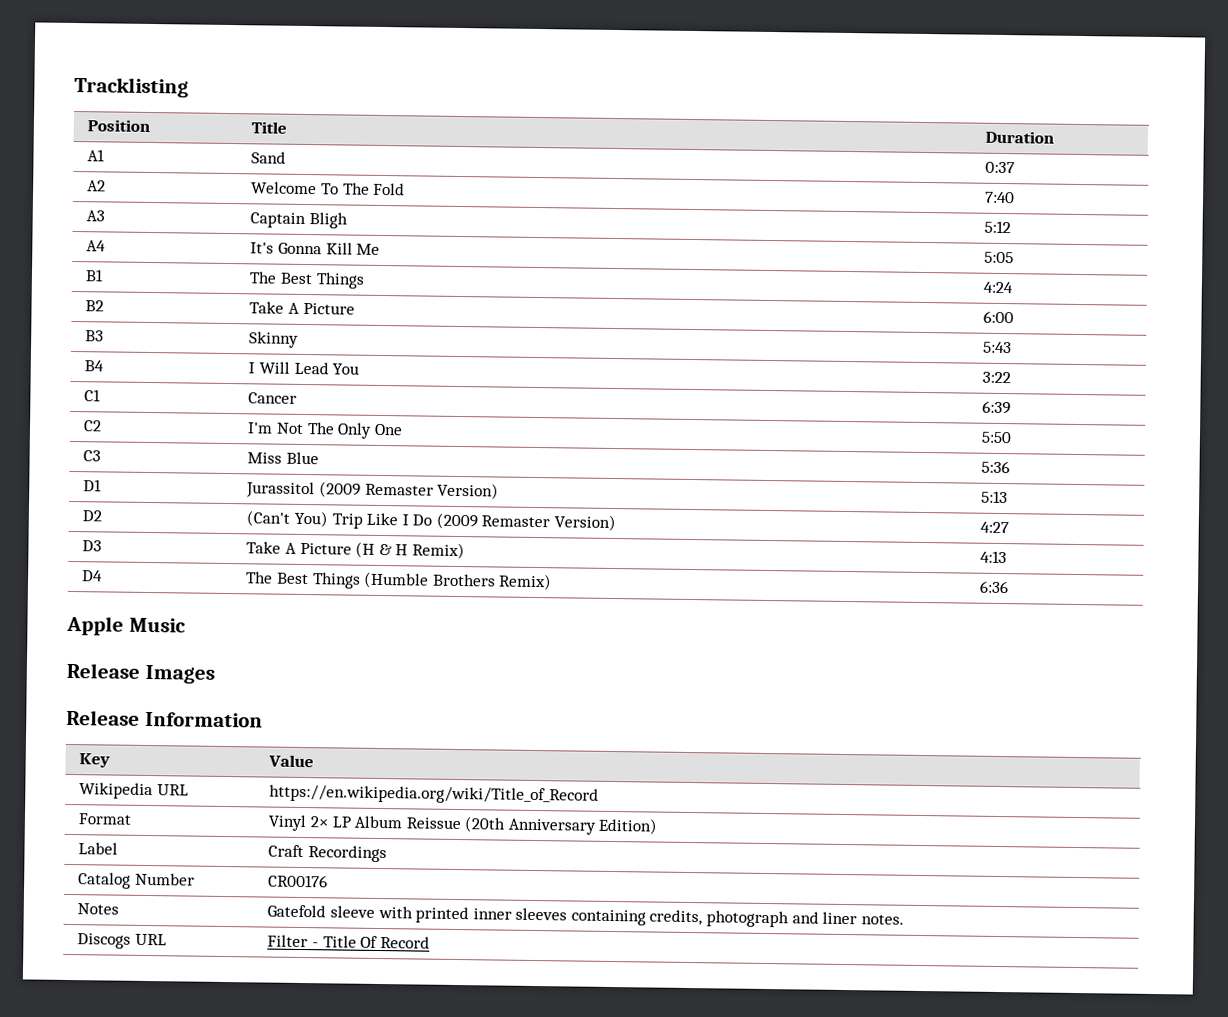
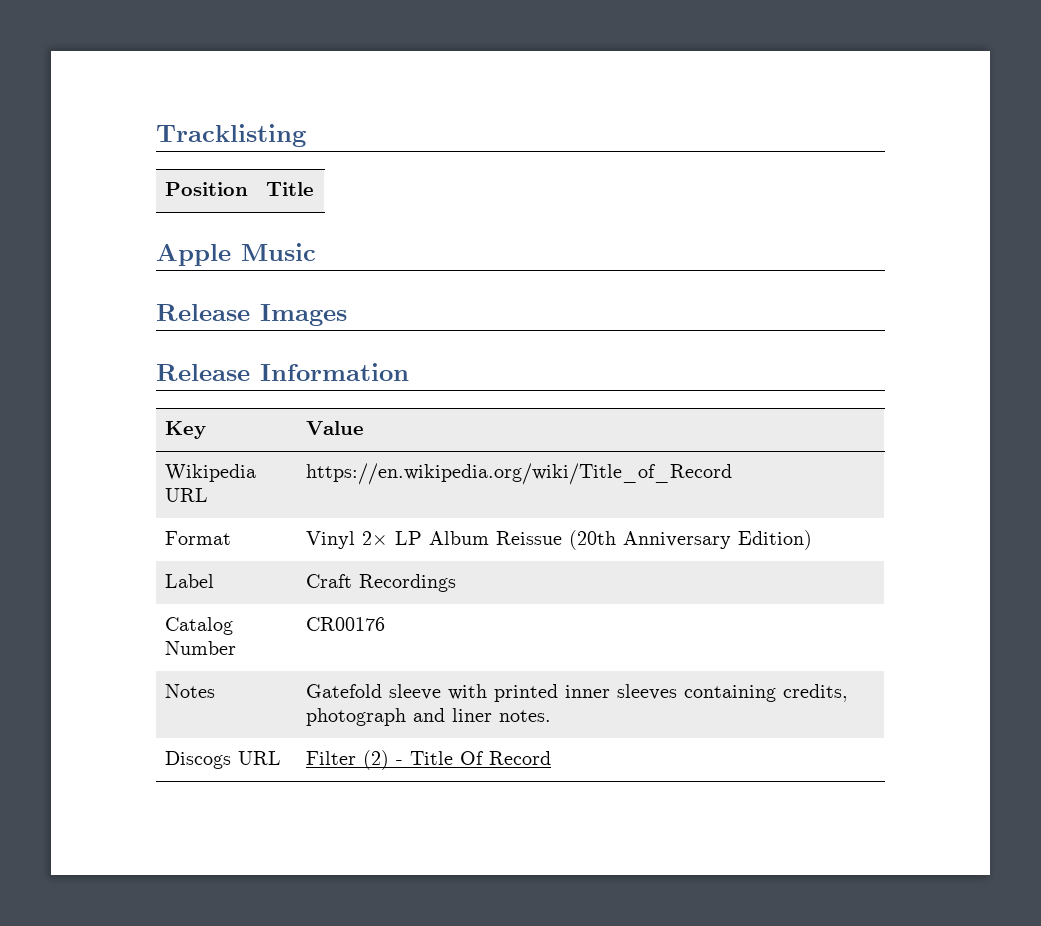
[985,130,1055,144] [87,149,106,162] [251,151,287,164] [985,161,1016,174] [87,180,107,192] [251,181,406,196] [984,191,1016,204] [86,210,106,222] [250,212,348,229] [984,220,1012,234] [86,240,107,252] [250,242,381,255] [984,251,1015,264] [85,269,105,282] [249,271,365,289] [983,281,1014,294] [85,300,105,312] [249,301,355,315] [983,310,1015,324] [85,330,105,342] [249,331,300,348] [983,341,1013,354] [84,360,105,372] [248,361,360,375] [982,371,1012,384] [84,389,102,402] [248,392,298,404] [982,400,1012,415] [83,420,103,432] [247,422,403,439] [981,431,1013,444] [83,450,102,462] [247,451,319,465] [981,460,1011,474] [83,479,103,492] [246,481,500,500] [981,490,1009,504] [82,510,103,522] [246,510,617,532] [980,521,1010,534] [82,540,103,552] [246,541,465,560] [980,550,1008,564] [82,570,104,582] [246,571,553,591] [979,580,1010,594] | Duration // A1 | Sand | 0:37 // A2 | Welcome To The Fold | 7:40 // A3 | Captain Bligh | 5:12 // A4 | It's Gonna Kill Me | 5:05 // B1 | The Best Things | 4:24 // B2 | Take A Picture | 6:00 // B3 | Skinny | 5:43 // B4 | I Will Lead You | 3:22 // C1 | Cancer | 6:39 // C2 | I'm Not The Only One | 5:50 // C3 | Miss Blue | 5:36 // D1 | Jurassitol (2009 Remaster Version) | 5:13 // D2 | (Can't You) Trip Like I Do (2009 Remaster Version) | 4:27 // D3 | Take A Picture (H & H Remix) | 4:13 // D4 | The Best Things (Humble Brothers Remix) | 6:36 -> (314, 189) none
(309, 941) none -> [362,750,389,770] (2)

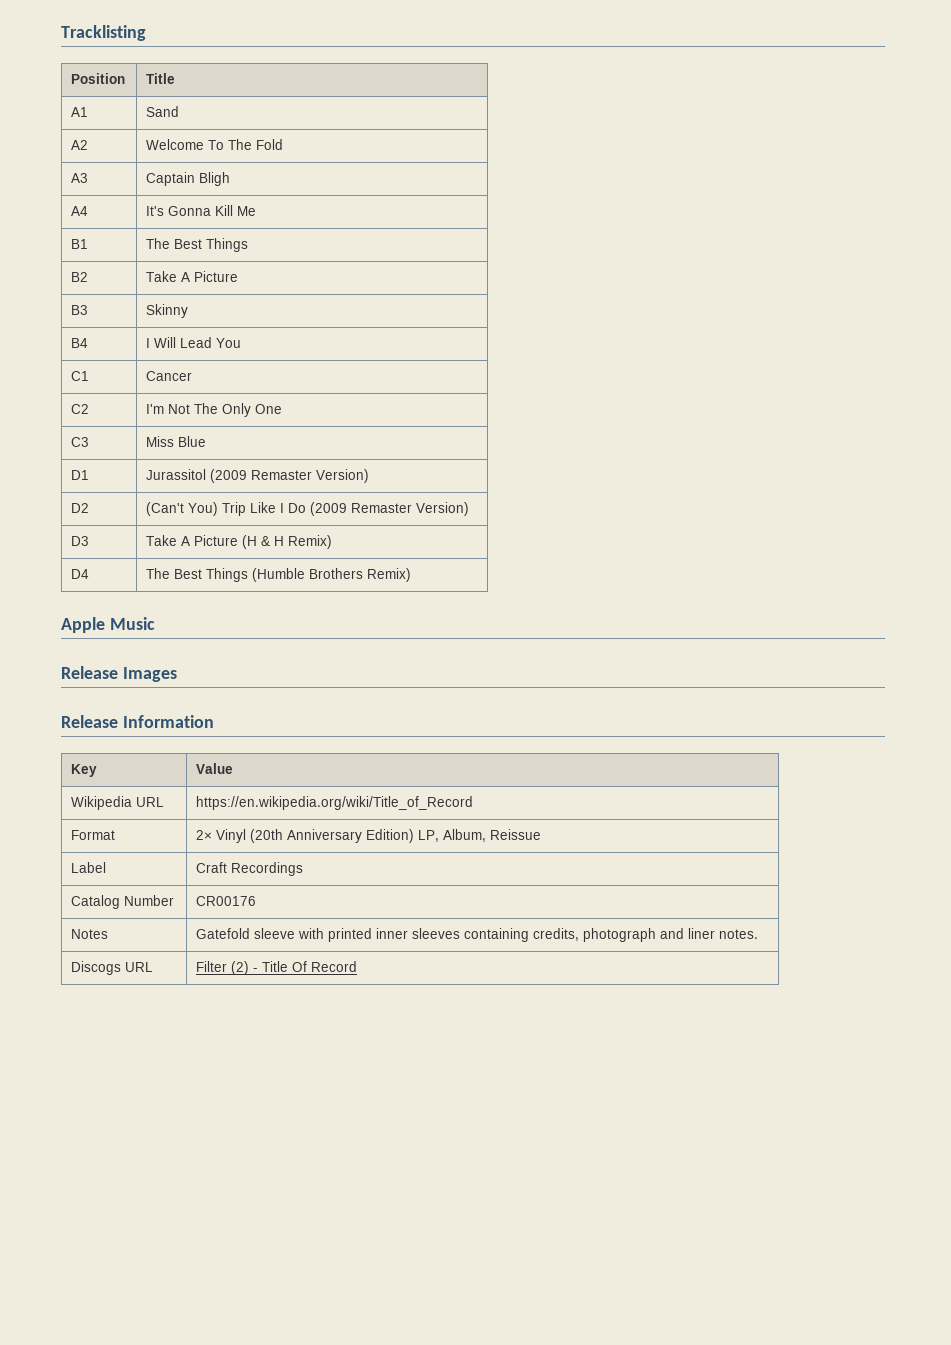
(314, 189) none -> [71,107,89,117] [146,106,180,117] [71,140,89,150] [146,139,284,150] [71,173,89,183] [146,172,231,186] [71,206,89,216] [146,205,257,216] [71,239,89,249] [146,238,249,252] [71,272,89,282] [146,271,239,282] [71,305,89,315] [146,304,189,318] [71,338,89,348] [146,337,242,348] [71,371,90,381] [146,371,193,381] [71,404,90,414] [146,403,283,417] [71,437,90,447] [146,436,207,447] [71,470,90,480] [146,469,370,483] [71,503,90,513] [146,502,470,516] [71,536,90,546] [146,535,333,549] [71,569,90,579] [146,568,412,582] // A1 | Sand // A2 | Welcome To The Fold // A3 | Captain Bligh // A4 | It's Gonna Kill Me // B1 | The Best Things // B2 | Take A Picture // B3 | Skinny // B4 | I Will Lead You // C1 | Cancer // C2 | I'm Not The Only One // C3 | Miss Blue // D1 | Jurassitol (2009 Remaster Version) // D2 | (Can't You) Trip Like I Do (2009 Remaster Version) // D3 | Take A Picture (H & H Remix) // D4 | The Best Things (Humble Brothers Remix)
[305,531,562,549] Vinyl 2× LP Album Reissue -> [196,829,247,843] 2× Vinyl
(812, 540) none -> [418,829,542,842] LP, Album, Reissue

